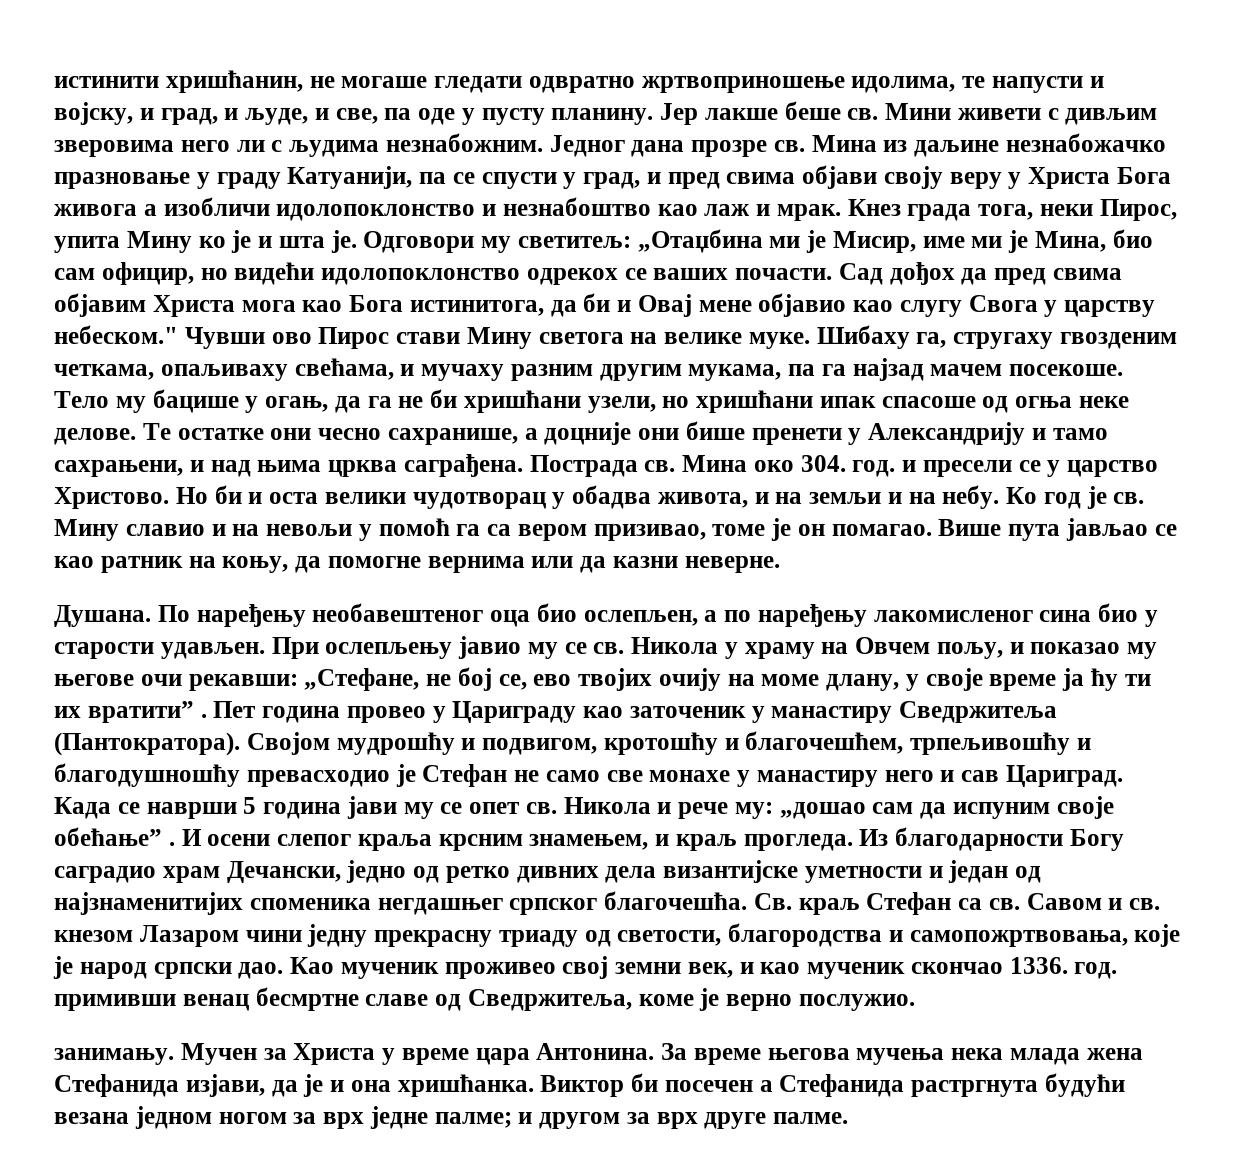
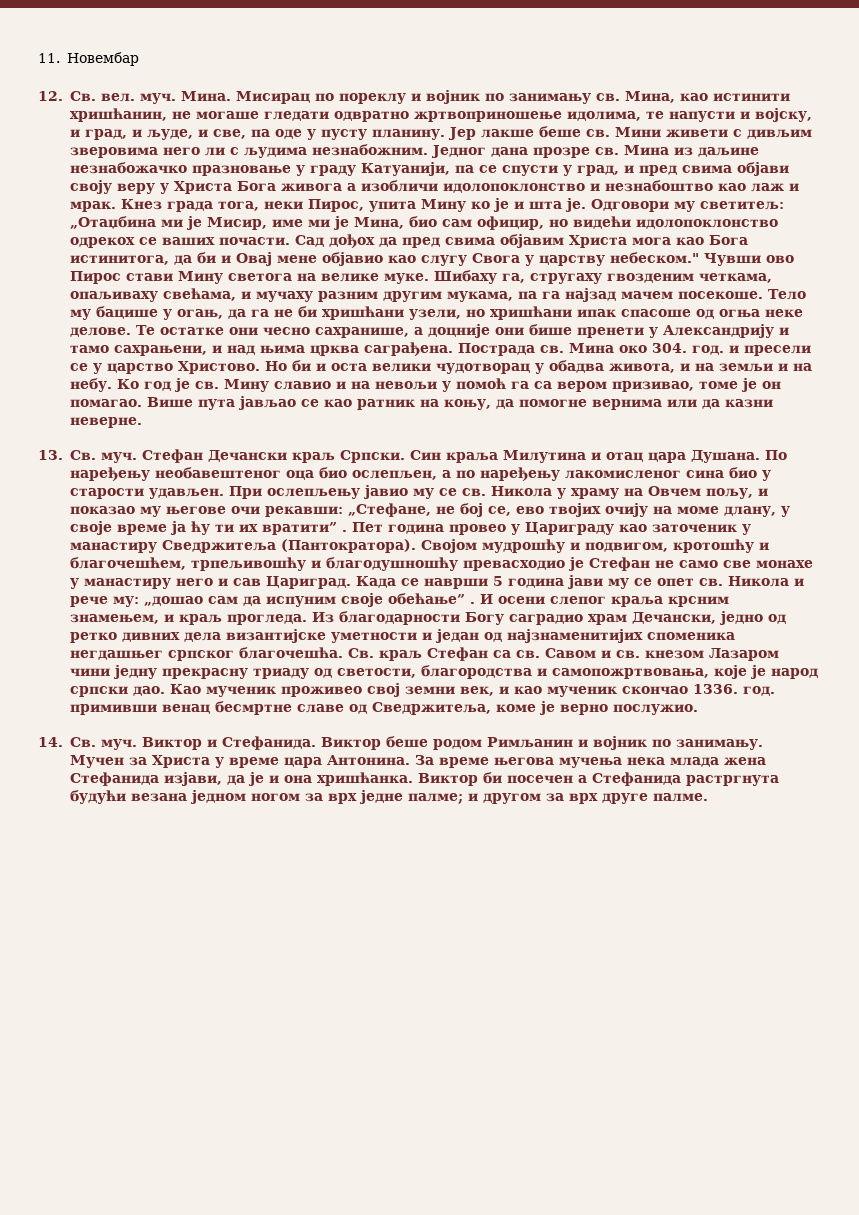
(54, 82) none -> [38,52,139,66] [38,90,708,104] 11. Новембар // 12. Св. вел. муч. Мина. Мисирац по пореклу и војник по занимању св. Мина, као
(780, 564) none -> [38,449,686,463] 13. Св. муч. Стефан Дечански краљ Српски. Син краља Милутина и отац цара
(915, 1002) none -> [38,736,671,750] 14. Св. муч. Виктор и Стефанида. Виктор беше родом Римљанин и војник по

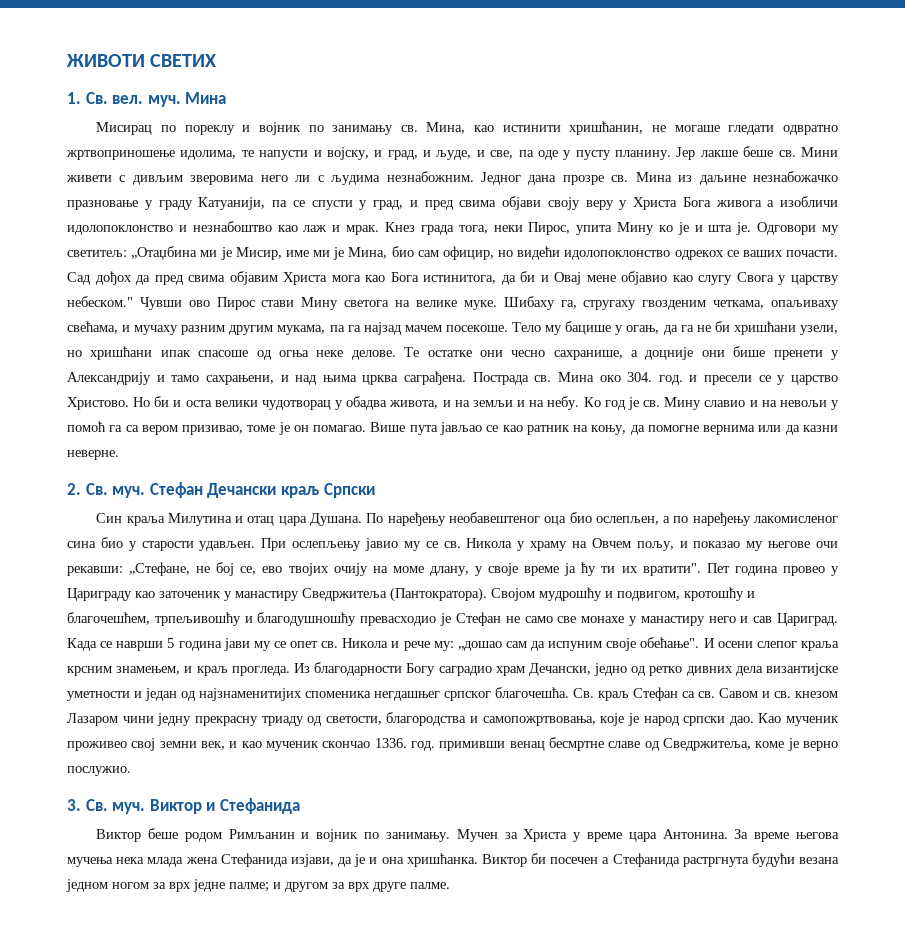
[38,52,139,66] [38,91,63,101] 11. Новембар // 12. -> [66,54,217,67] [67,92,81,104] ЖИВОТИ СВЕТИХ // 1.
[180,91,231,101] Мина. -> [185,92,227,104] Мина //
[38,450,63,460] 13. -> [67,483,81,495] 2.
[339,450,405,463] Српски. -> [323,483,375,498] Српски //
[261,522,347,535] вратити” . -> [642,563,701,576] вратити".
[387,593,475,605] обећање” . -> [640,637,700,648] обећање".
[38,737,63,747] 14. -> [67,799,81,811] 3.
[221,736,316,750] Стефанида. -> [219,798,300,814] Стефанида //

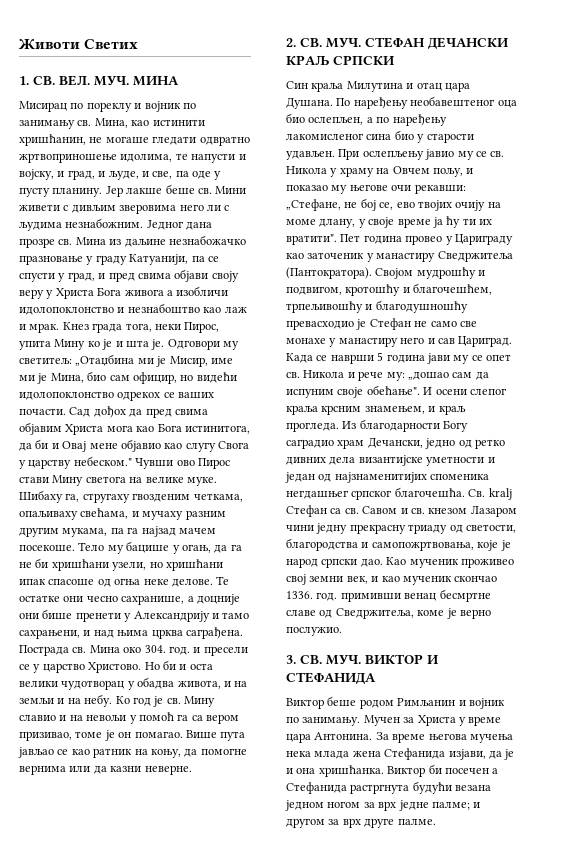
[66,54,217,67] ЖИВОТИ СВЕТИХ -> [18,39,139,50] Животи Светих
[85,92,227,107] Св. вел. муч. Мина -> [33,75,179,86] СВ. ВЕЛ. МУЧ. МИНА
[85,482,375,498] Св. муч. Стефан Дечански краљ Српски -> [300,37,509,50] [286,55,395,66] СВ. МУЧ. СТЕФАН ДЕЧАНСКИ КРАЉ СРПСКИ
[598,691,629,701] краљ -> [488,488,512,500] kralj
[85,798,300,814] Св. муч. Виктор и Стефанида -> [300,654,439,665] [286,672,376,685] СВ. МУЧ. ВИКТОР И СТЕФАНИДА

